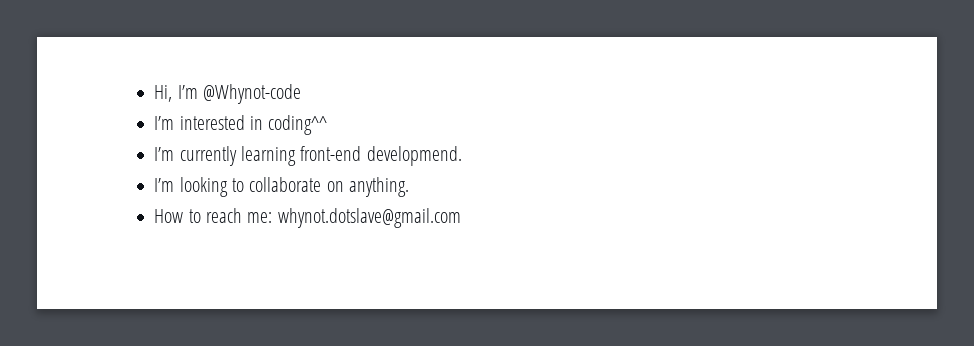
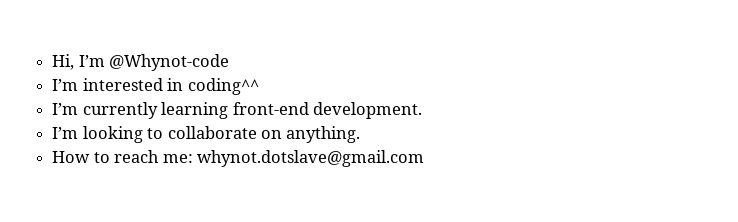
[366,146,462,166] developmend. -> [312,102,422,119] development.

